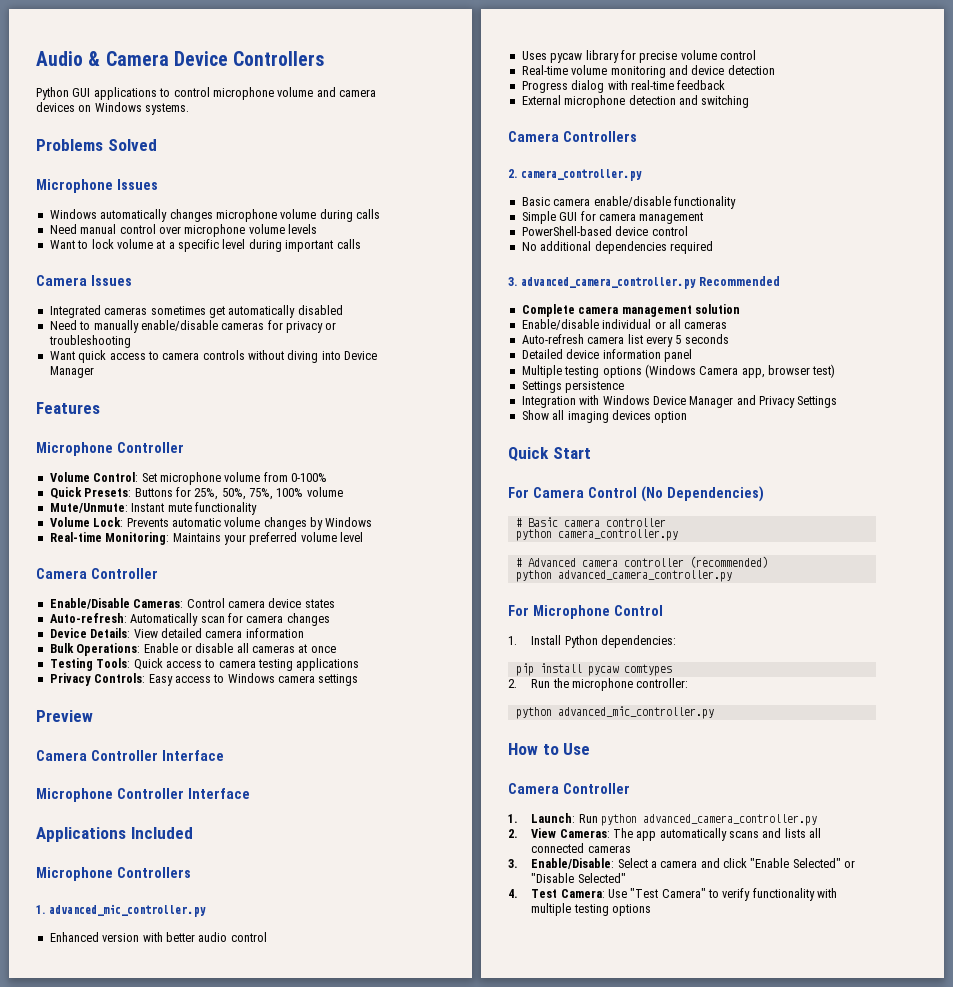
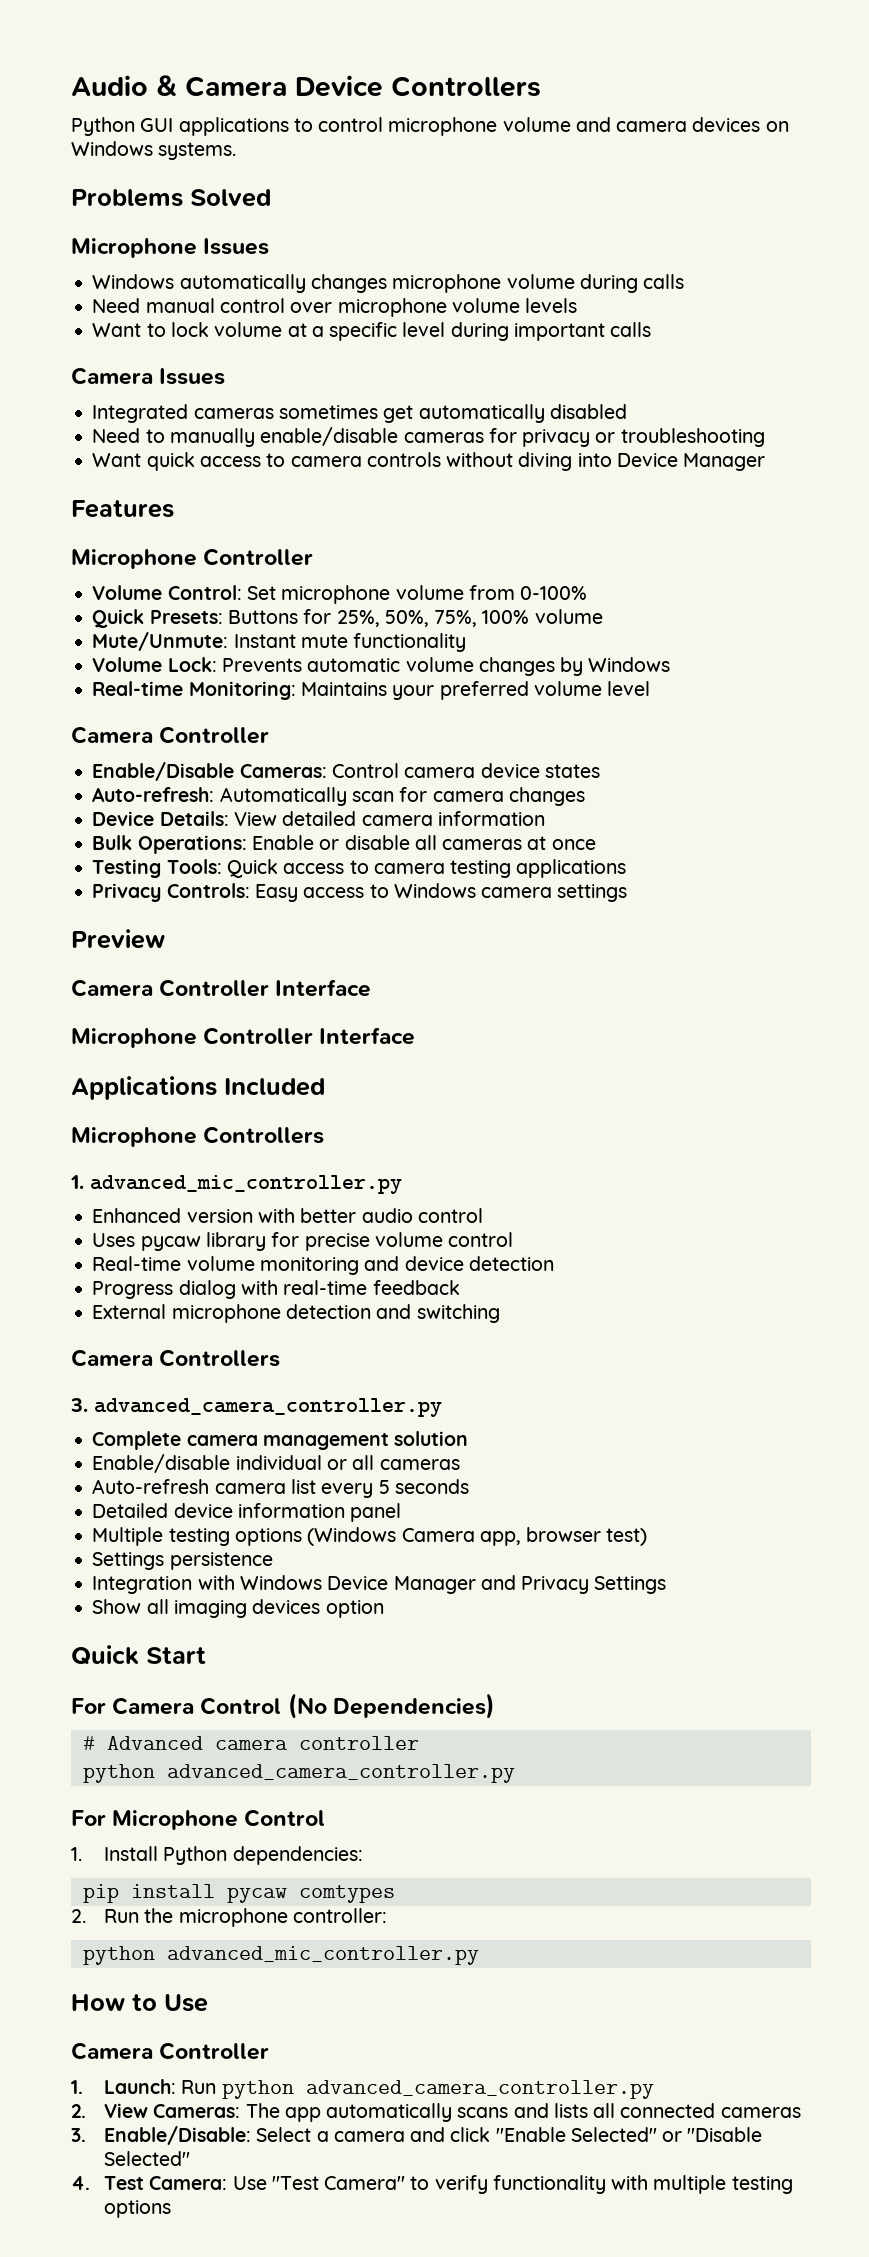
[508,169,643,181] [521,196,736,209] [521,211,704,224] [521,226,688,236] [521,241,713,254] // 2. camera_controller.py // Basic camera enable/disable functionality // Simple GUI for camera management // PowerShell-based device control // No additional dependencies required -> (281, 1358) none
[698,276,780,286] Recommended -> (442, 1407) none
[515,517,666,527] [515,529,678,541] // # Basic camera controller // python camera_controller.py -> (495, 1706) none
[689,556,768,568] (recommended) -> (419, 1743) none

